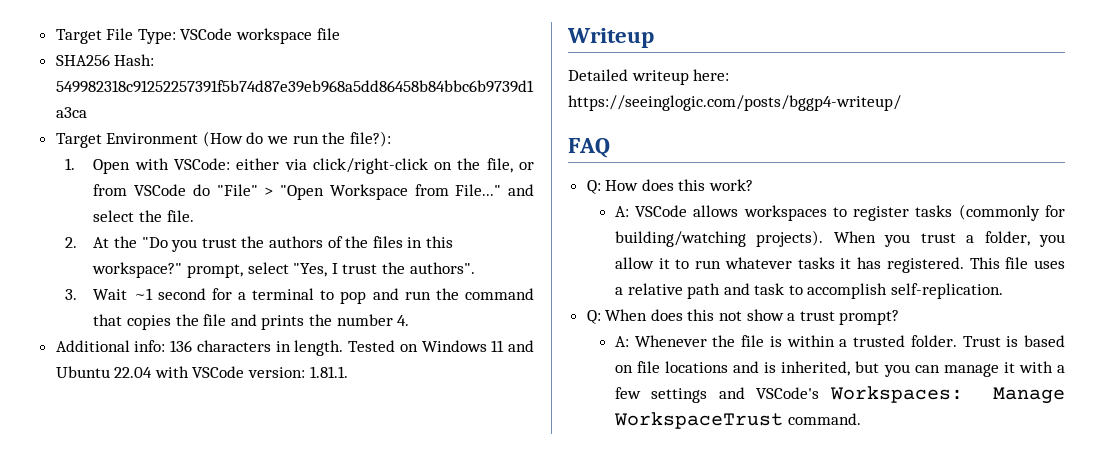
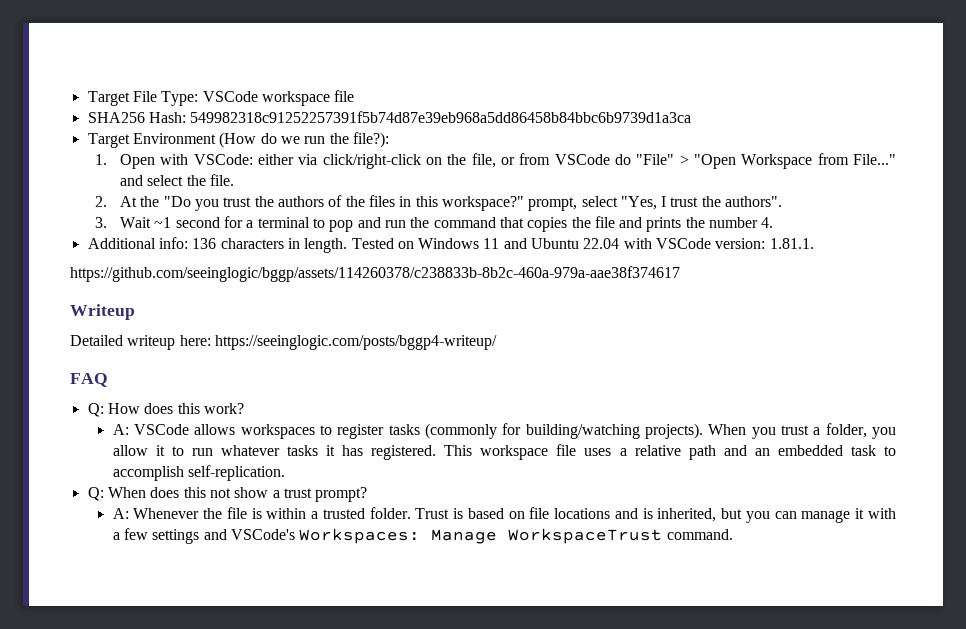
(348, 372) none -> [70,266,680,282] // https://github.com/seeinglogic/bggp/assets/114260378/c238833b-8b2c-460a-979a-aae38f374617
(1000, 263) none -> [480,445,549,460] workspace
(750, 289) none -> [754,445,843,456] an embedded

